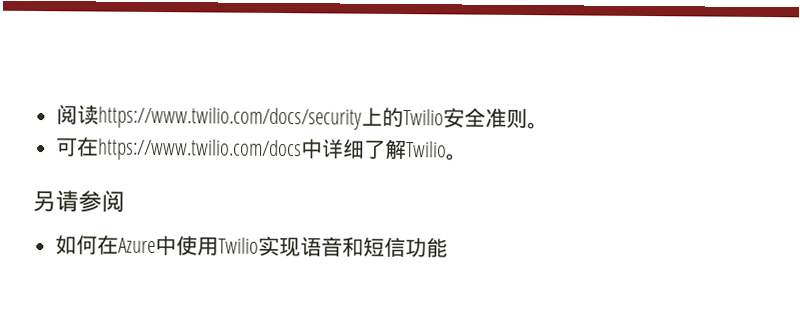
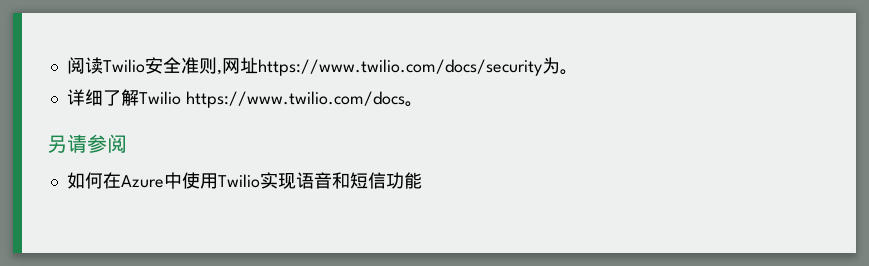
[98,106,405,130] https://www.twilio.com/docs/security上的 -> (103, 65) none
[527,122,550,130] [56,136,324,162] 。 // 可在https://www.twilio.com/docs中 -> [216,57,578,76] ,网址https://www.twilio.com/docs/security为。 //
(448, 149) none -> [185,91,405,108] https://www.twilio.com/docs

